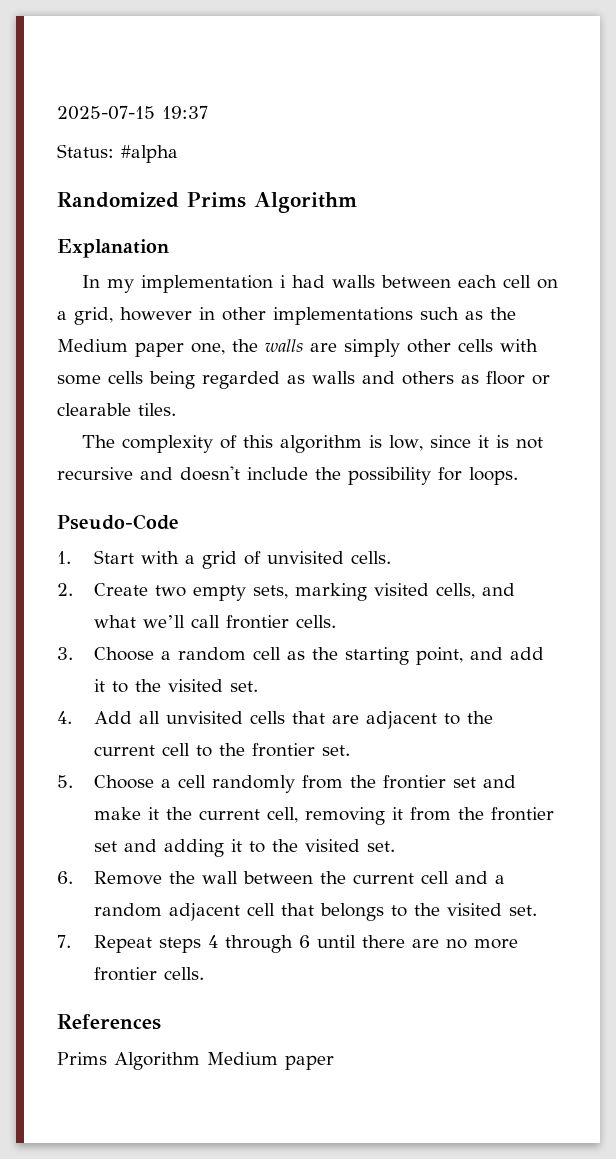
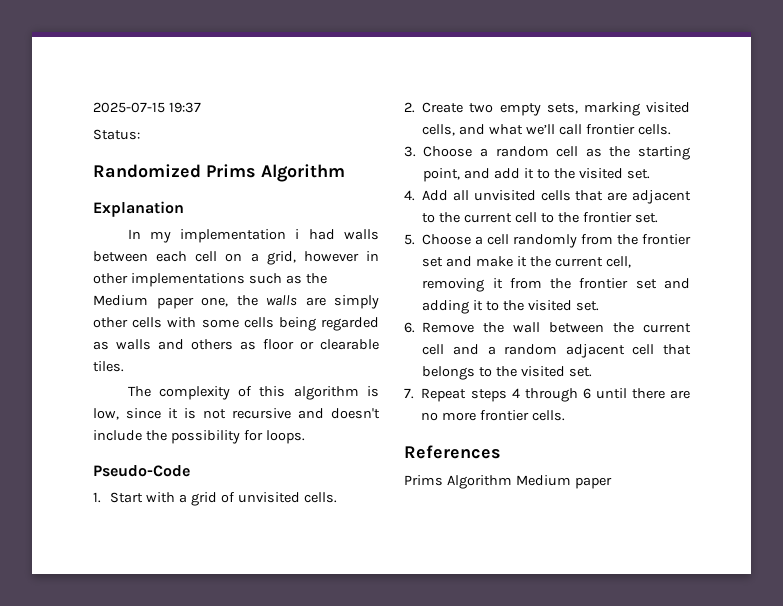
[121,145,178,163] #alpha -> (140, 134) none

